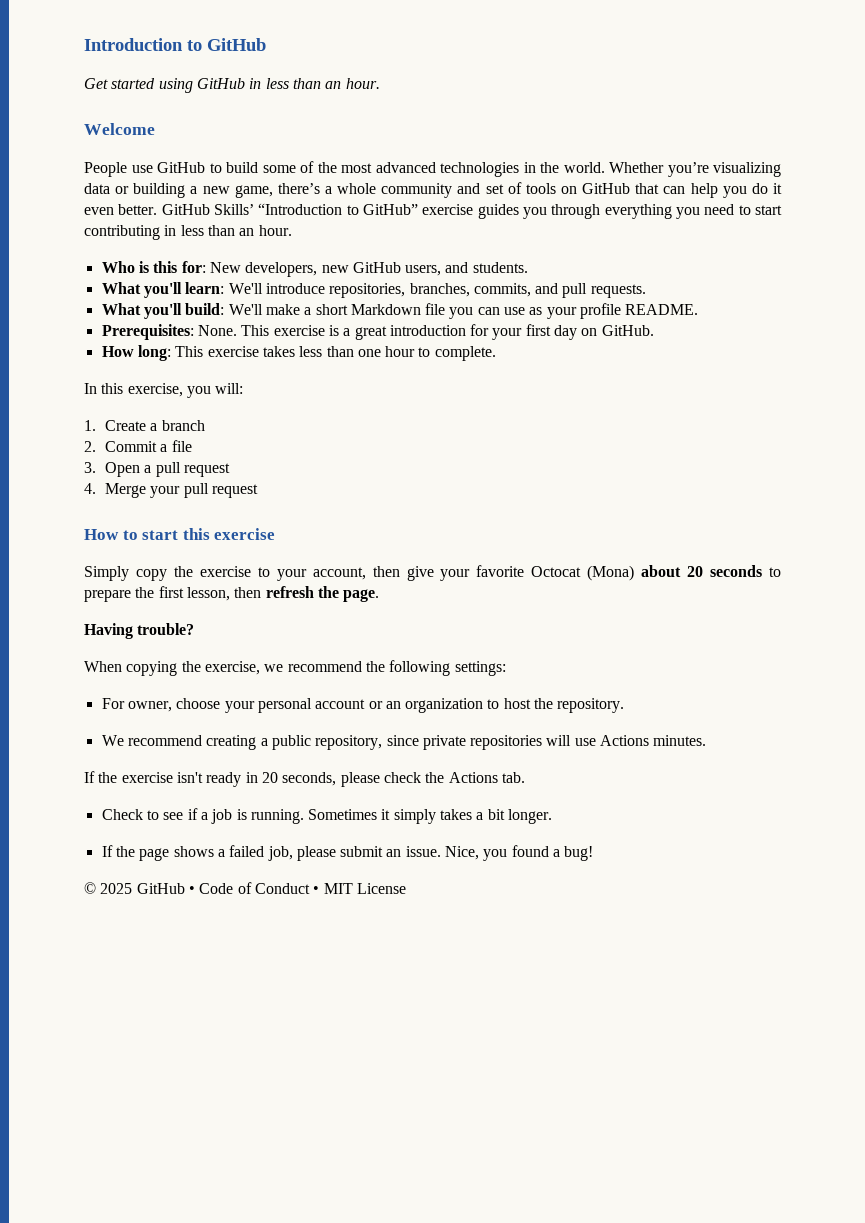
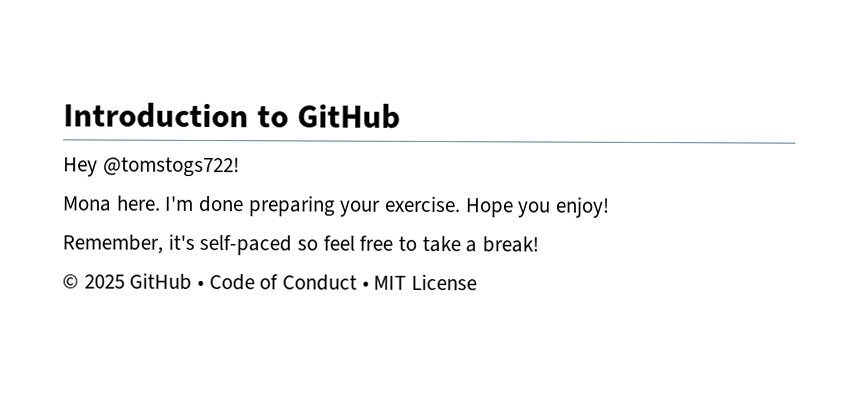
[84,78,380,93] [84,123,155,135] [84,161,781,177] [84,182,782,198] [84,203,783,219] [84,225,292,240] [101,261,528,277] [101,282,646,298] [101,303,699,319] [101,324,654,340] [101,345,496,361] [84,383,244,398] [84,420,205,431] [84,440,192,452] [84,462,230,477] [84,483,258,498] [84,528,276,540] [84,565,781,581] [84,586,380,602] [84,623,195,639] [84,660,506,676] [101,698,625,713] [101,735,707,750] [84,771,525,787] [101,808,553,824] [101,845,594,861] Get started using GitHub in less than an hour. // Welcome // People use GitHub to build some of the most advanced technologies in the world. Whether you’re visualizing data or building a new game, there’s a whole community and set of tools on GitHub that can help you do it even better. GitHub Skills’ “Introduction to GitHub” exercise guides you through everything you need to start contributing in less than an hour. // Who is this for: New developers, new GitHub users, and students. // What you'll learn: We'll introduce repositories, branches, commits, and pull requests. // What you'll build: We'll make a short Markdown file you can use as your profile README. // Prerequisites: None. This exercise is a great introduction for your first day on GitHub. // How long: This exercise takes less than one hour to complete. // In this exercise, you will: // 1. Create a branch // 2. Commit a file // 3. Open a pull request // 4. Merge your pull request // How to start this exercise // Simply copy the exercise to your account, then give your favorite Octocat (Mona) about 20 seconds to prepare the first lesson, then refresh the page. // Having trouble? // When copying the exercise, we recommend the following settings: // For owner, choose your personal account or an organization to host the repository. // We recommend creating a public repository, since private repositories will use Actions minutes. // If the exercise isn't ready in 20 seconds, please check the Actions tab. // Check to see if a job is running. Sometimes it simply takes a bit longer. // If the page shows a failed job, please submit an issue. Nice, you found a bug! -> [63,156,240,178] [62,195,611,218] [62,233,540,256] Hey @tomstogs722! // Mona here. I'm done preparing your exercise. Hope you enjoy! // Remember, it's self-paced so feel free to take a break!

